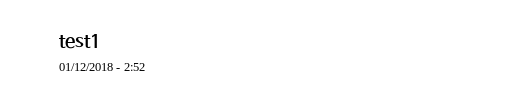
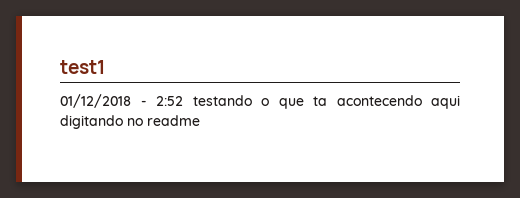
(145, 67) none -> [192,95,460,109] [60,115,200,129] testando o que ta acontecendo aqui digitando no readme

